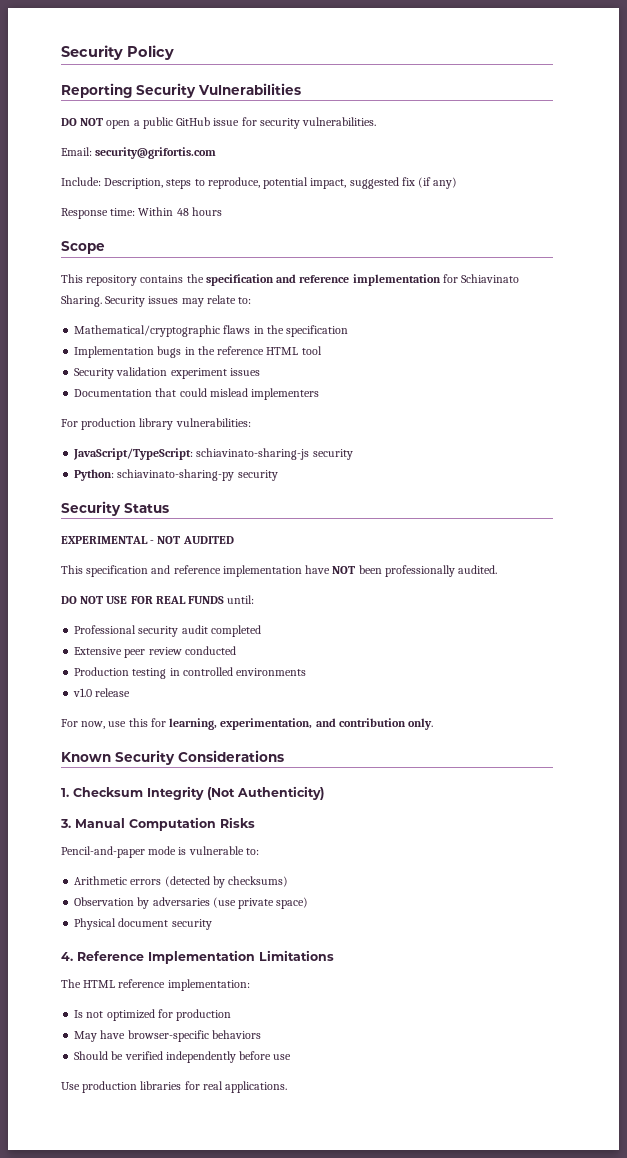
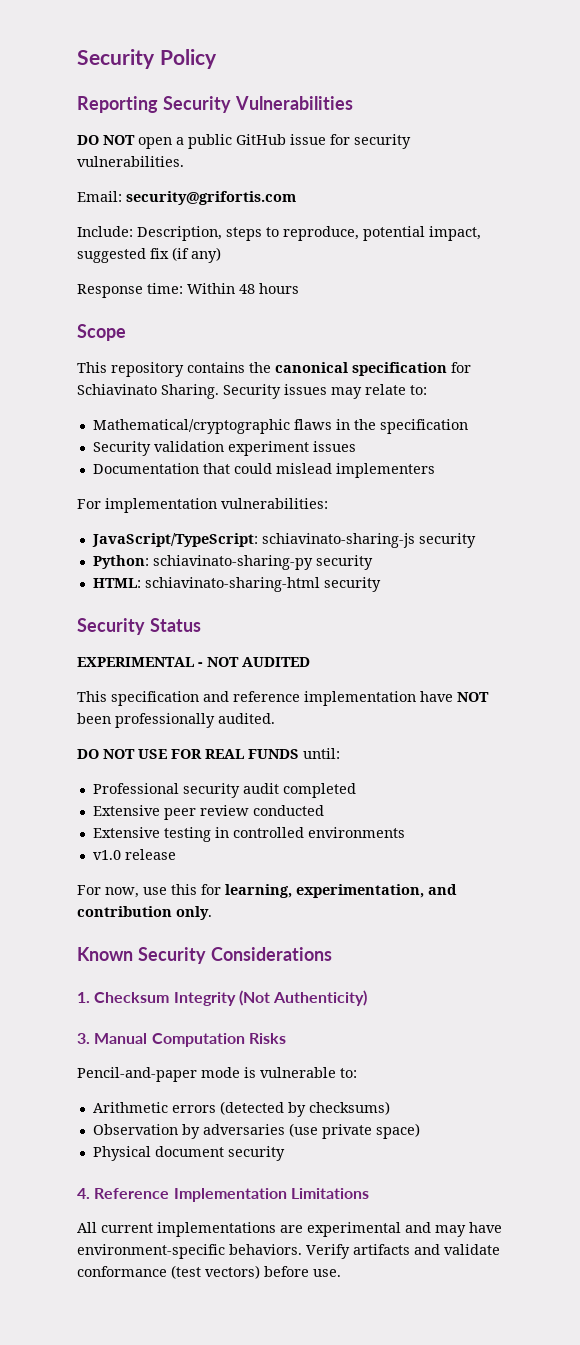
[205,274,441,286] specification and reference implementation -> [275,362,447,376] canonical specification
[74,346,322,358] // Implementation bugs in the reference HTML tool -> (468, 426) none
[81,418,174,430] production library -> [105,498,217,513] implementation
(278, 475) none -> [92,577,381,592] // HTML: schiavinato-sharing-html security
[74,667,130,676] Production -> [92,827,160,838] Extensive
[61,979,250,991] [74,1009,232,1021] [74,1030,261,1042] [74,1051,292,1063] [61,1081,288,1093] The HTML reference implementation: // Is not optimized for production // May have browser-specific behaviors // Should be verified independently before use // Use production libraries for real applications. -> [77,1222,502,1237] [77,1244,500,1259] [77,1265,341,1279] All current implementations are experimental and may have environment-specific behaviors. Verify artifacts and validate conformance (test vectors) before use.

